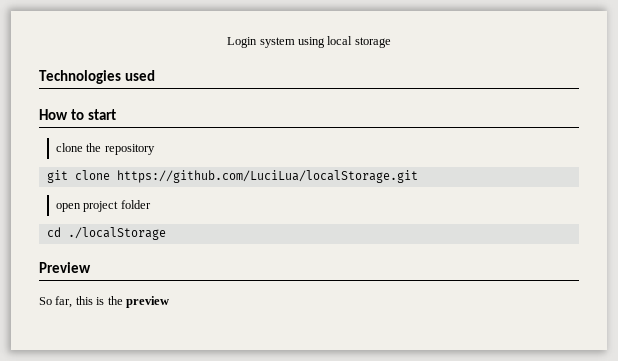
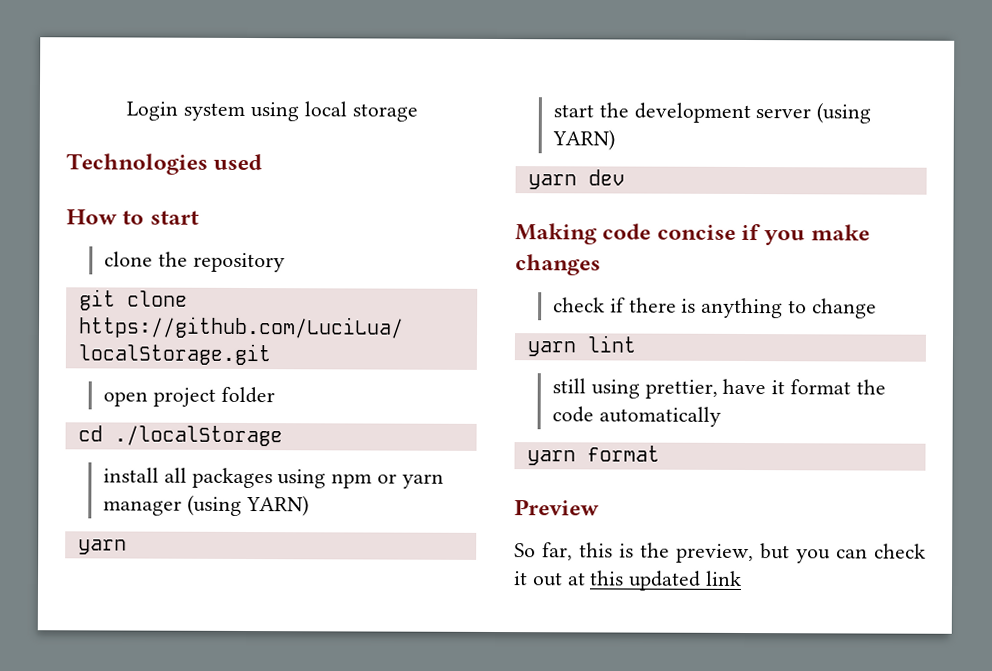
(166, 233) none -> [102,467,444,489] [102,494,309,517] [77,539,127,555] [552,102,872,124] [551,129,615,151] [527,169,625,190] [515,223,870,246] [515,254,601,276] [552,297,877,319] [526,335,637,357] [551,378,886,399] [551,406,721,427] [526,445,660,466] // install all packages using npm or yarn manager (using YARN) // yarn // start the development server (using YARN) // yarn dev // Making code concise if you make changes // check if there is anything to change // yarn lint // still using prettier, have it format the code automatically // yarn format
[125,296,169,308] preview -> [676,543,926,564] [513,570,743,591] preview, but you can check it out at this updated link

